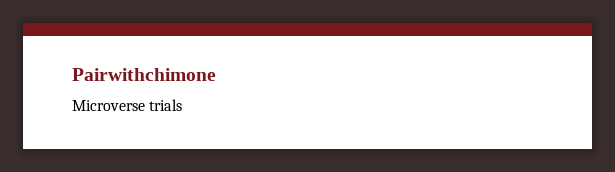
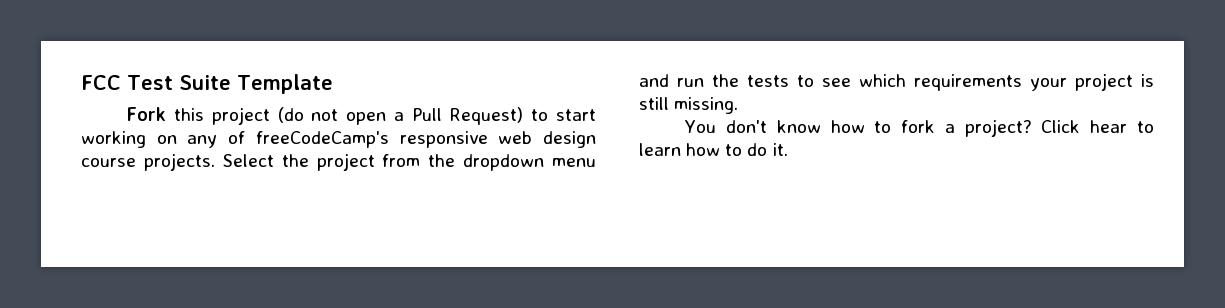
[72,68,216,81] [72,99,183,111] Pairwithchimone // Microverse trials -> [81,74,333,94] [126,107,596,125] [81,131,596,148] [81,153,596,171] [639,73,1154,91] [639,97,739,114] [684,119,1154,137] [639,143,788,156] FCC Test Suite Template // Fork this project (do not open a Pull Request) to start working on any of freeCodeCamp's responsive web design course projects. Select the project from the dropdown menu and run the tests to see which requirements your project is still missing. // You don't know how to fork a project? Click hear to learn how to do it.

